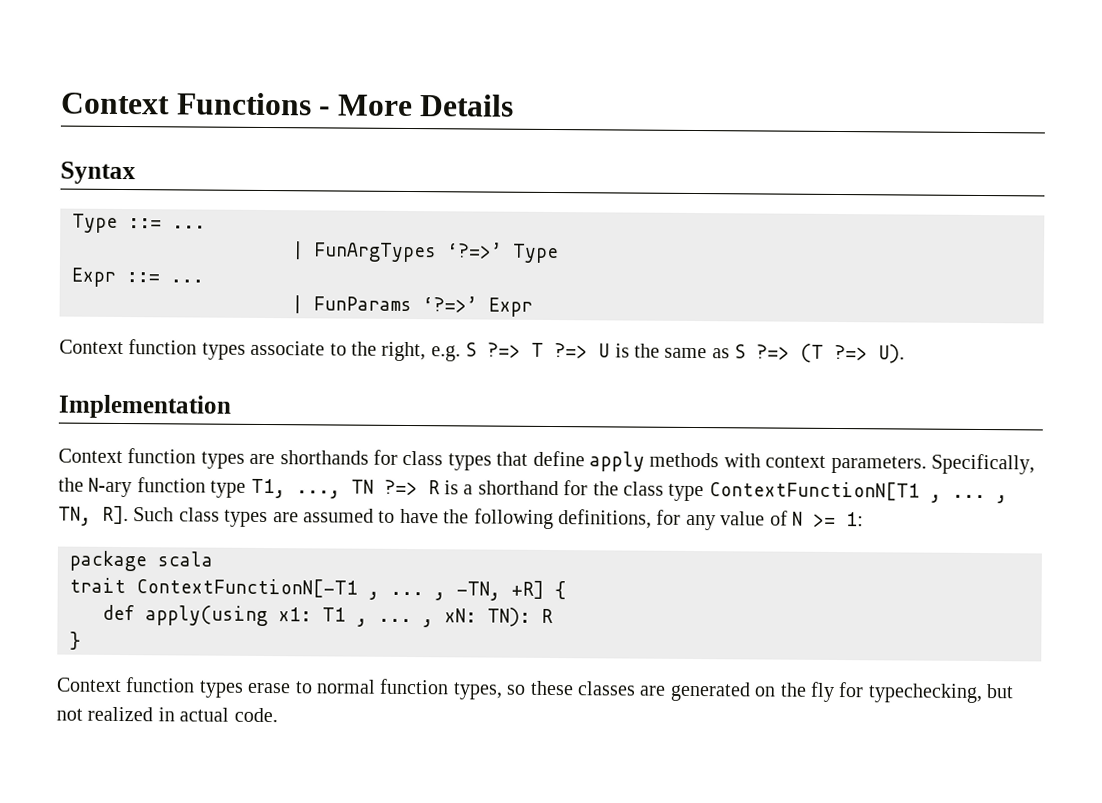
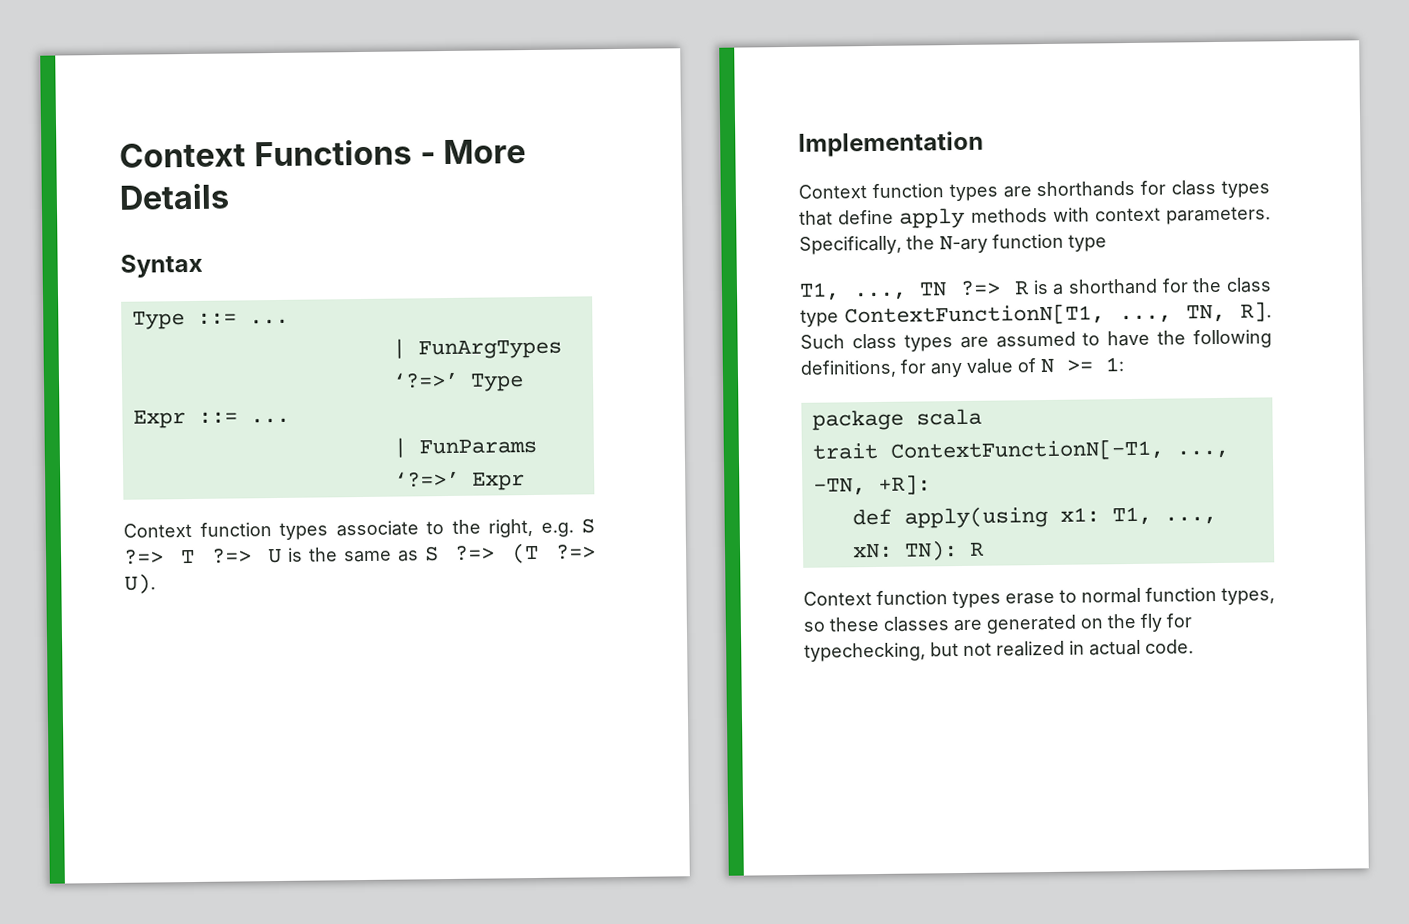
(247, 489) none -> (1107, 243) //
[708,481,1008,504] ContextFunctionN[T1 , ... , -> [843,303,1172,327] ContextFunctionN[T1, ...,
[136,578,566,601] ContextFunctionN[-T1 , ... , -TN, +R] { -> [889,438,1229,462] [812,474,931,496] ContextFunctionN[-T1, ..., -TN, +R]:
[322,607,434,628] T1 , ... , -> [1111,506,1217,526] T1, ...,
[69,631,81,650] // } -> (985, 548) none

